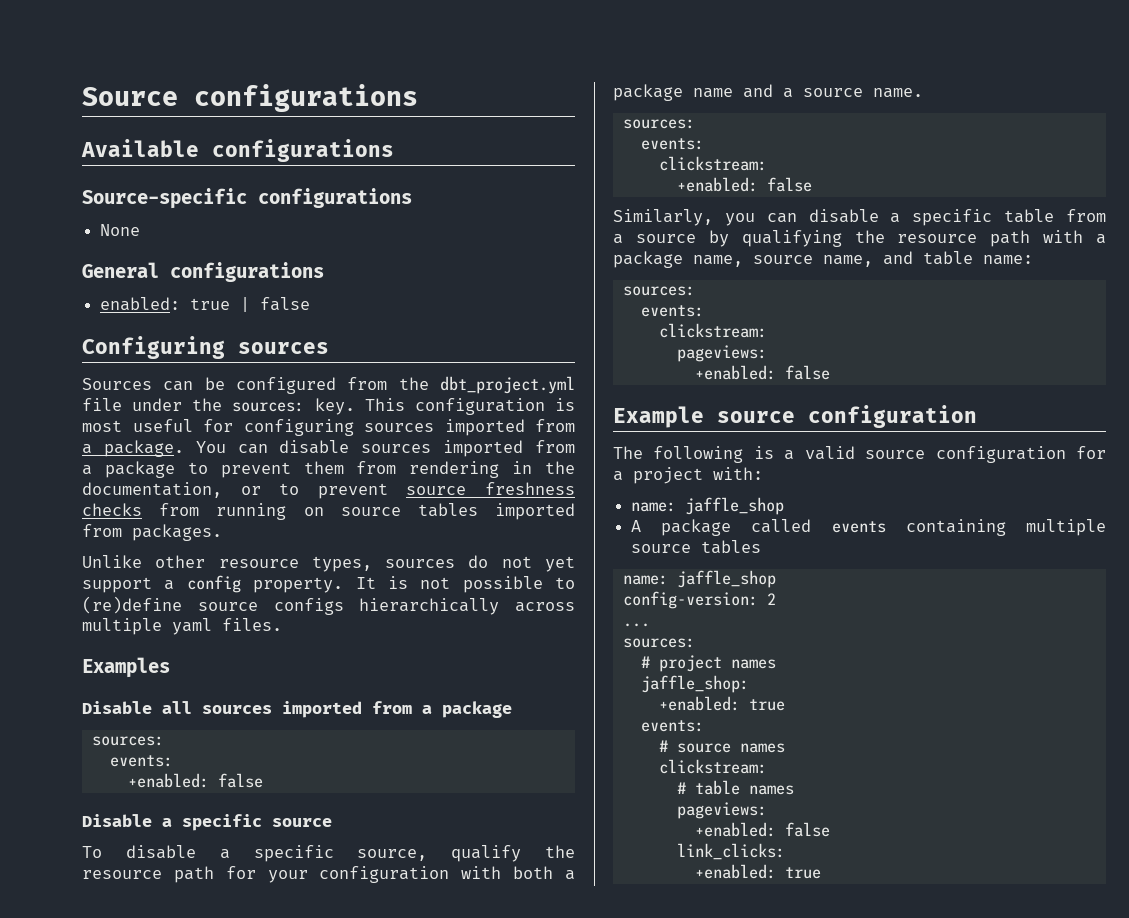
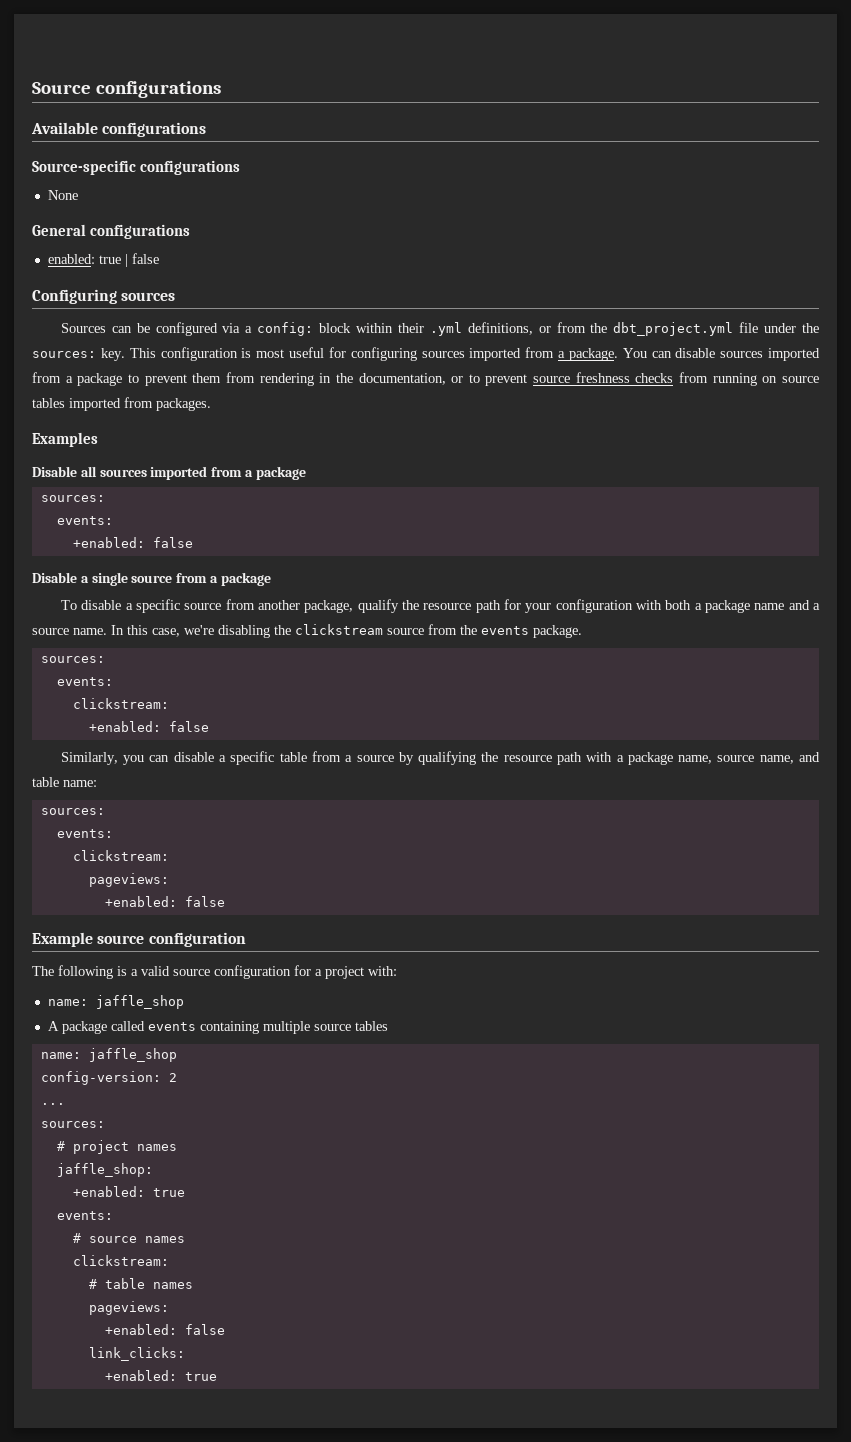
(336, 385) none -> [222,322,551,336] via a config: block within their .yml definitions, or
[82,555,575,572] [82,575,575,593] [82,596,575,615] [82,618,282,635] // Unlike other resource types, sources do not yet support a config property. It is not possible to (re)define source configs hierarchically across multiple yaml files. -> (211, 404) none
[182,814,332,831] specific source -> [91,572,271,586] single source from a package
[357,849,428,861] source, -> [184,599,354,613] source from another package,
(923, 93) none -> [111,624,582,638] In this case, we're disabling the clickstream source from the events package.

